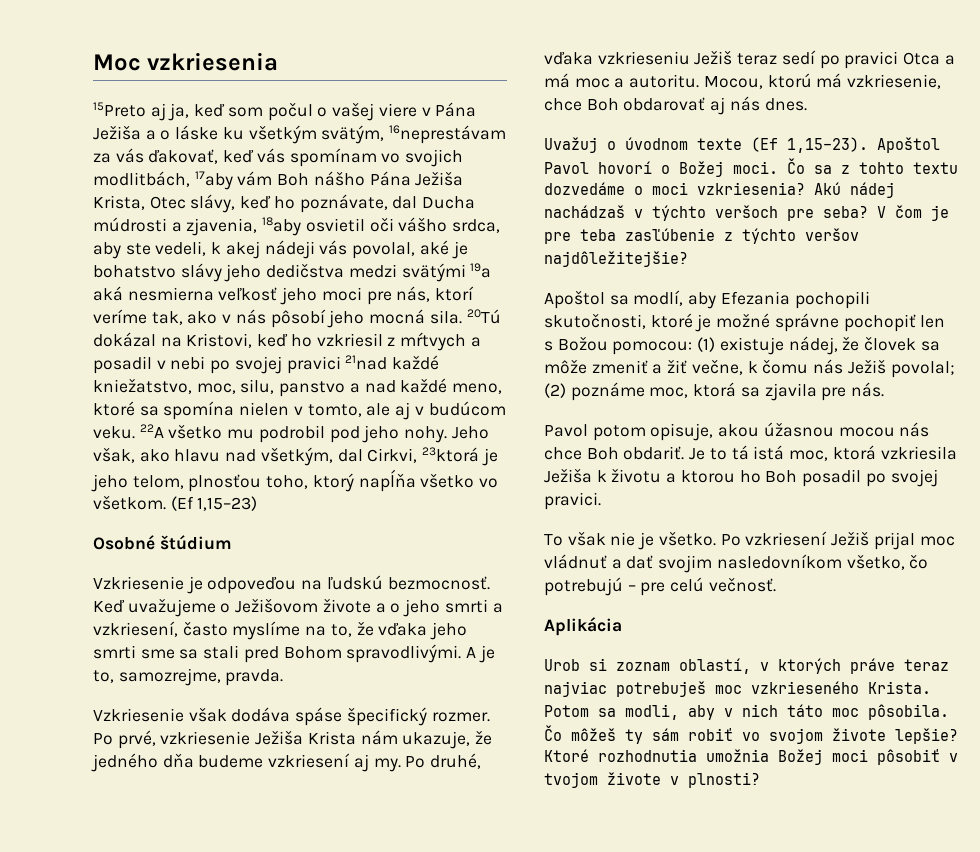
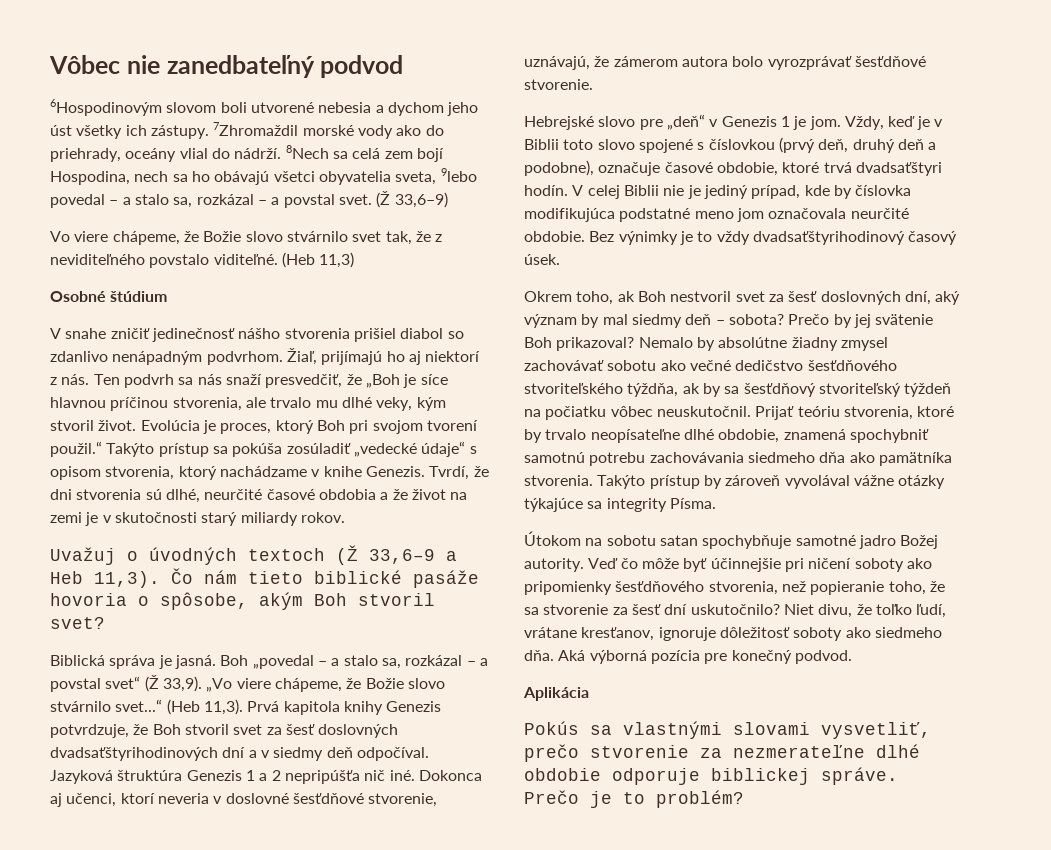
[93,52,279,71] [93,102,477,121] [93,125,507,144] [93,148,464,167] [93,171,464,190] [93,194,476,213] [93,217,501,236] [93,240,468,259] [93,263,492,282] [93,286,475,305] [93,309,501,328] [93,332,481,351] [93,355,440,374] [93,378,503,397] [93,401,506,420] [93,424,489,443] [93,447,498,466] [91,469,499,492] [93,495,258,511] [93,535,232,550] [93,575,490,594] [93,598,503,617] [93,621,468,640] [93,644,495,663] [93,668,284,686] [93,707,490,726] [93,730,493,749] [91,753,482,772] [544,50,955,69] [544,73,942,89] [544,96,807,115] [544,137,940,153] [544,158,958,177] [544,182,895,198] [544,205,949,221] [544,228,859,244] [544,251,688,267] [544,290,870,309] [544,313,946,332] [544,336,940,355] [544,359,955,378] [544,382,885,401] [544,422,930,441] [544,445,957,461] [544,468,938,487] [544,492,601,510] [544,531,955,550] [544,554,929,573] [544,577,776,596] [544,617,622,636] [544,658,949,674] [544,681,931,697] [544,704,949,720] [544,725,958,744] [544,749,958,765] [544,772,760,788] Moc vzkriesenia // 15Preto aj ja, keď som počul o vašej viere v Pána Ježiša a o láske ku všetkým svätým, 16neprestávam za vás ďakovať, keď vás spomínam vo svojich modlitbách, 17aby vám Boh nášho Pána Ježiša Krista, Otec slávy, keď ho poznávate, dal Ducha múdrosti a zjavenia, 18aby osvietil oči vášho srdca, aby ste vedeli, k akej nádeji vás povolal, aké je bohatstvo slávy jeho dedičstva medzi svätými 19a aká nesmierna veľkosť jeho moci pre nás, ktorí veríme tak, ako v nás pôsobí jeho mocná sila. 20Tú dokázal na Kristovi, keď ho vzkriesil z mŕtvych a posadil v nebi po svojej pravici 21nad každé kniežatstvo, moc, silu, panstvo a nad každé meno, ktoré sa spomína nielen v tomto, ale aj v budúcom veku. 22A všetko mu podrobil pod jeho nohy. Jeho však, ako hlavu nad všetkým, dal Cirkvi, 23ktorá je jeho telom, plnosťou toho, ktorý napĺňa všetko vo všetkom. (Ef 1,15–23) // Osobné štúdium // Vzkriesenie je odpoveďou na ľudskú bezmocnosť. Keď uvažujeme o Ježišovom živote a o jeho smrti a vzkriesení, často myslíme na to, že vďaka jeho smrti sme sa stali pred Bohom spravodlivými. A je to, samozrejme, pravda. // Vzkriesenie však dodáva spáse špecifický rozmer. Po prvé, vzkriesenie Ježiša Krista nám ukazuje, že jedného dňa budeme vzkriesení aj my. Po druhé, vďaka vzkrieseniu Ježiš teraz sedí po pravici Otca a má moc a autoritu. Mocou, ktorú má vzkriesenie, chce Boh obdarovať aj nás dnes. // Uvažuj o úvodnom texte (Ef 1,15–23). Apoštol Pavol hovorí o Božej moci. Čo sa z tohto textu dozvedáme o moci vzkriesenia? Akú nádej nachádzaš v týchto veršoch pre seba? V čom je pre teba zasľúbenie z týchto veršov najdôležitejšie? // Apoštol sa modlí, aby Efezania pochopili skutočnosti, ktoré je možné správne pochopiť len s Božou pomocou: (1) existuje nádej, že človek sa môže zmeniť a žiť večne, k čomu nás Ježiš povolal; (2) poznáme moc, ktorá sa zjavila pre nás. // Pavol potom opisuje, akou úžasnou mocou nás chce Boh obdariť. Je to tá istá moc, ktorá vzkriesila Ježiša k životu a ktorou ho Boh posadil po svojej pravici. // To však nie je všetko. Po vzkriesení Ježiš prijal moc vládnuť a dať svojim nasledovníkom všetko, čo potrebujú – pre celú večnosť. // Aplikácia // Urob si zoznam oblastí, v ktorých práve teraz najviac potrebuješ moc vzkrieseného Krista. Potom sa modli, aby v nich táto moc pôsobila. Čo môžeš ty sám robiť vo svojom živote lepšie? Ktoré rozhodnutia umožnia Božej moci pôsobiť v tvojom živote v plnosti? -> [49,55,404,78] [50,99,479,116] [50,122,444,139] [50,145,444,162] [50,168,477,185] [50,191,448,208] [50,231,443,245] [50,252,355,268] [50,291,168,302] [50,328,464,342] [50,348,481,365] [50,374,448,388] [50,397,446,411] [50,420,478,434] [50,441,477,457] [50,466,489,480] [50,489,468,503] [50,512,345,526] [50,545,457,565] [50,568,479,588] [50,592,435,610] [50,617,105,629] [50,655,488,669] [50,675,445,692] [50,699,442,715] [50,724,399,738] [50,747,429,761] [50,770,482,784] [50,793,438,807] [524,56,926,70] [524,79,593,90] [524,114,943,130] [524,137,937,153] [524,160,942,176] [524,185,912,199] [524,208,909,222] [524,231,958,245] [524,254,560,265] [524,291,961,305] [524,314,934,328] [524,337,888,351] [524,360,897,371] [524,383,952,397] [524,406,955,420] [524,429,929,443] [524,452,952,466] [524,475,946,489] [524,498,716,512] [524,531,939,549] [524,558,932,572] [524,581,945,595] [524,604,947,618] [524,627,942,641] [524,650,852,664] [523,687,589,701] [524,721,931,739] [524,744,920,762] [524,767,898,785] [524,790,744,808] Vôbec nie zanedbateľný podvod // 6Hospodinovým slovom boli utvorené nebesia a dychom jeho úst všetky ich zástupy. 7Zhromaždil morské vody ako do priehrady, oceány vlial do nádrží. 8Nech sa celá zem bojí Hospodina, nech sa ho obávajú všetci obyvatelia sveta, 9lebo povedal – a stalo sa, rozkázal – a povstal svet. (Ž 33,6–9) // Vo viere chápeme, že Božie slovo stvárnilo svet tak, že z neviditeľného povstalo viditeľné. (Heb 11,3) // Osobné štúdium // V snahe zničiť jedinečnosť nášho stvorenia prišiel diabol so zdanlivo nenápadným podvrhom. Žiaľ, prijímajú ho aj niektorí z nás. Ten podvrh sa nás snaží presvedčiť, že „Boh je síce hlavnou príčinou stvorenia, ale trvalo mu dlhé veky, kým stvoril život. Evolúcia je proces, ktorý Boh pri svojom tvorení použil.“ Takýto prístup sa pokúša zosúladiť „vedecké údaje“ s opisom stvorenia, ktorý nachádzame v knihe Genezis. Tvrdí, že dni stvorenia sú dlhé, neurčité časové obdobia a že život na zemi je v skutočnosti starý miliardy rokov. // Uvažuj o úvodných textoch (Ž 33,6–9 a Heb 11,3). Čo nám tieto biblické pasáže hovoria o spôsobe, akým Boh stvoril svet? // Biblická správa je jasná. Boh „povedal – a stalo sa, rozkázal – a povstal svet“ (Ž 33,9). „Vo viere chápeme, že Božie slovo stvárnilo svet...“ (Heb 11,3). Prvá kapitola knihy Genezis potvrdzuje, že Boh stvoril svet za šesť doslovných dvadsaťštyrihodinových dní a v siedmy deň odpočíval. Jazyková štruktúra Genezis 1 a 2 nepripúšťa nič iné. Dokonca aj učenci, ktorí neveria v doslovné šesťdňové stvorenie, uznávajú, že zámerom autora bolo vyrozprávať šesťdňové stvorenie. // Hebrejské slovo pre „deň“ v Genezis 1 je jom. Vždy, keď je v Biblii toto slovo spojené s číslovkou (prvý deň, druhý deň a podobne), označuje časové obdobie, ktoré trvá dvadsaťštyri hodín. V celej Biblii nie je jediný prípad, kde by číslovka modifikujúca podstatné meno jom označovala neurčité obdobie. Bez výnimky je to vždy dvadsaťštyrihodinový časový úsek. // Okrem toho, ak Boh nestvoril svet za šesť doslovných dní, aký význam by mal siedmy deň – sobota? Prečo by jej svätenie Boh prikazoval? Nemalo by absolútne žiadny zmysel zachovávať sobotu ako večné dedičstvo šesťdňového stvoriteľského týždňa, ak by sa šesťdňový stvoriteľský týždeň na počiatku vôbec neuskutočnil. Prijať teóriu stvorenia, ktoré by trvalo neopísateľne dlhé obdobie, znamená spochybniť samotnú potrebu zachovávania siedmeho dňa ako pamätníka stvorenia. Takýto prístup by zároveň vyvolával vážne otázky týkajúce sa integrity Písma. // Útokom na sobotu satan spochybňuje samotné jadro Božej autority. Veď čo môže byť účinnejšie pri ničení soboty ako pripomienky šesťdňového stvorenia, než popieranie toho, že sa stvorenie za šesť dní uskutočnilo? Niet divu, že toľko ľudí, vrátane kresťanov, ignoruje dôležitosť soboty ako siedmeho dňa. Aká výborná pozícia pre konečný podvod. // Aplikácia // Pokús sa vlastnými slovami vysvetliť, prečo stvorenie za nezmerateľne dlhé obdobie odporuje biblickej správe. Prečo je to problém?

